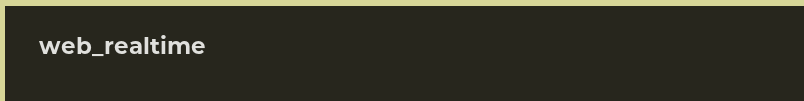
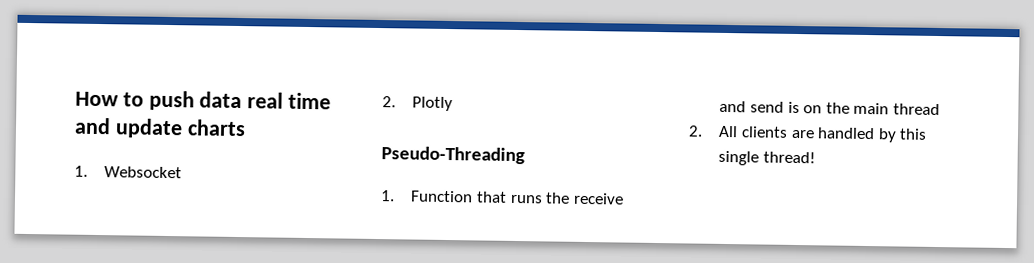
[39,35,206,57] web_realtime -> [75,90,332,111] [74,117,246,139] [74,165,183,179] [382,96,454,112] [381,146,525,165] [380,190,624,205] [719,100,940,116] [688,125,928,143] [718,150,816,166] How to push data real time and update charts // 1. Websocket // 2. Plotly // Pseudo-Threading // 1. Function that runs the receive and send is on the main thread // 2. All clients are handled by this single thread!

